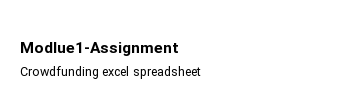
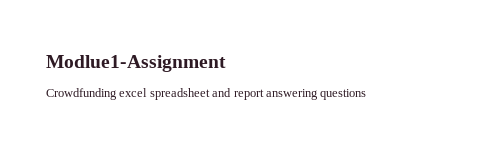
(201, 72) none -> [212,88,367,100] and report answering questions

